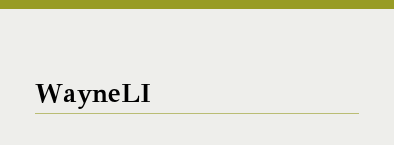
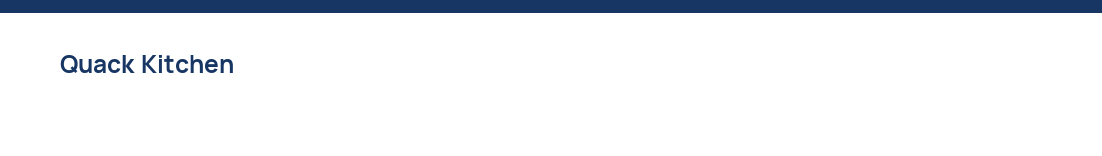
[35,84,151,109] WayneLI -> [60,55,234,74] Quack Kitchen

